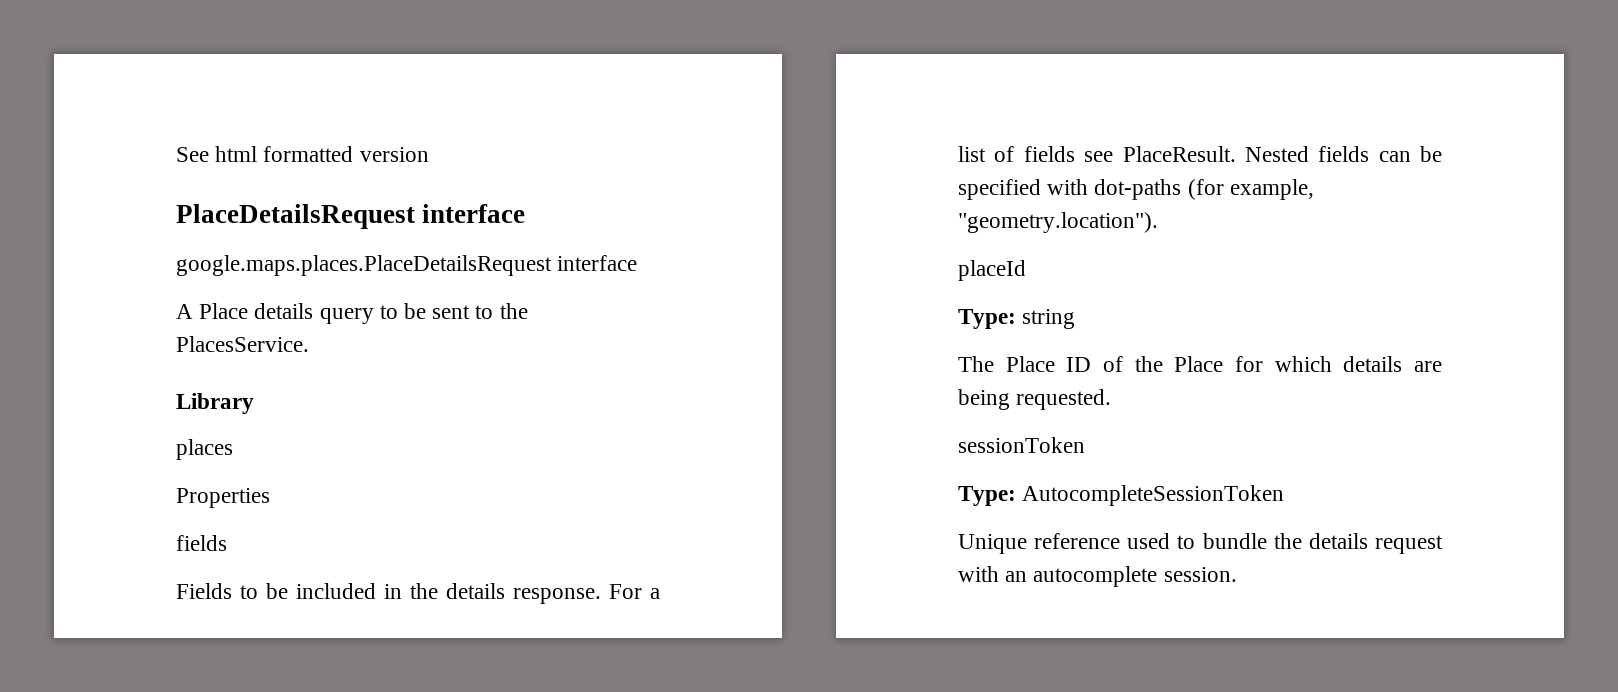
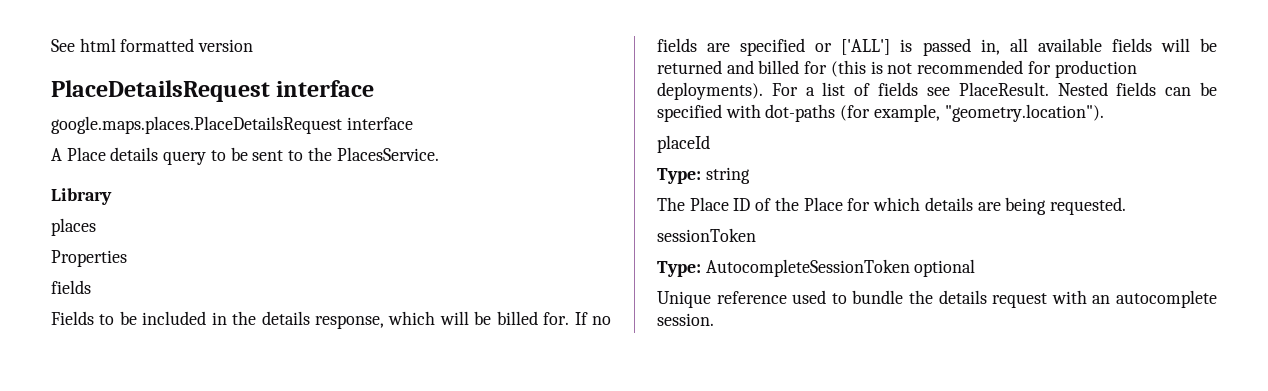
[513,588,601,604] response. -> [315,311,612,329] [657,38,1217,56] [657,60,1137,78] [657,82,763,100] response, which will be billed for. If no fields are specified or ['ALL'] is passed in, all available fields will be returned and billed for (this is not recommended for production deployments).
(1285, 495) none -> [914,259,976,277] optional

